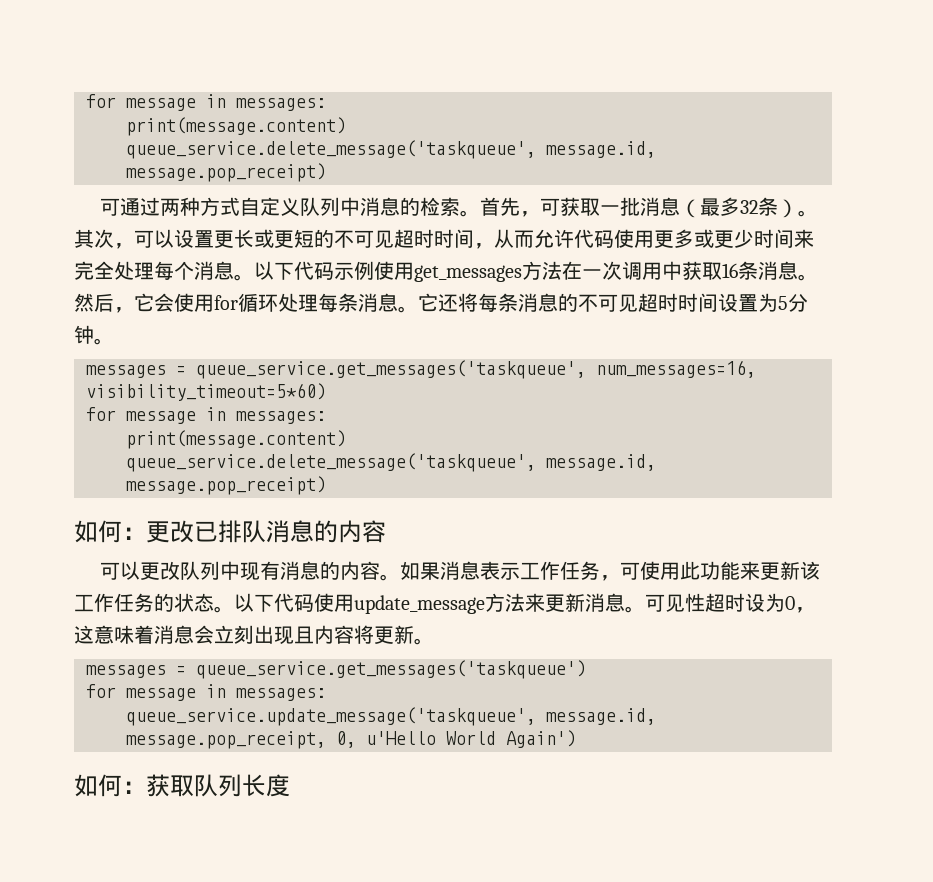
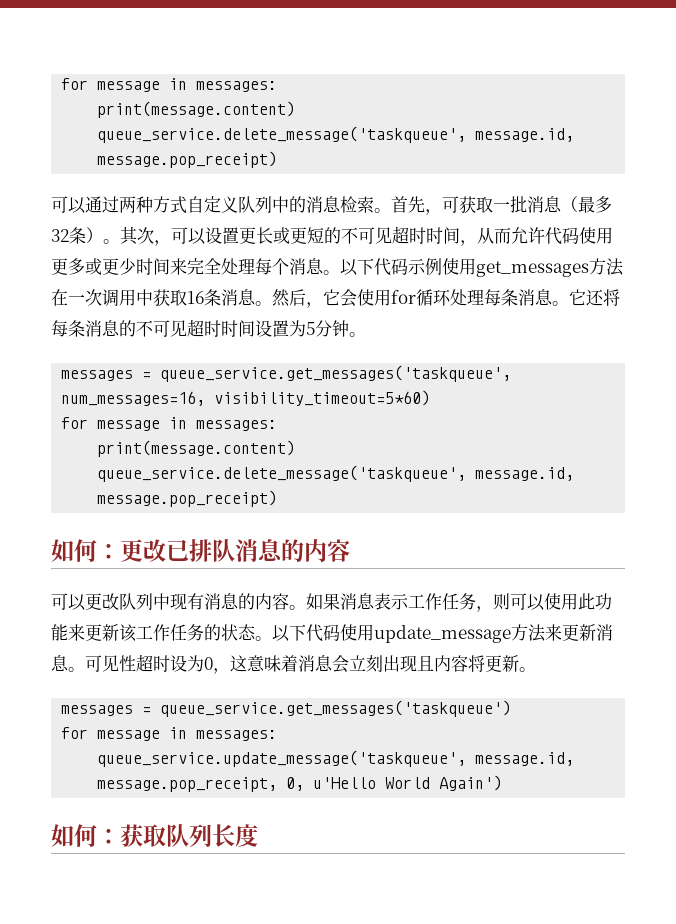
(121, 207) none -> [68,197,86,214] 以
[360,197,421,216] 消息的 -> [289,196,341,213] 的消息
[620,562,641,580] 可 -> [493,593,545,611] 则可以

